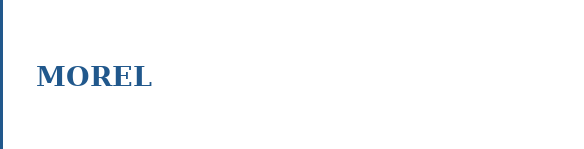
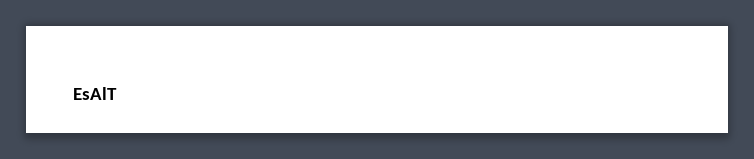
[36,66,152,86] MOREL -> [73,87,117,100] EsAlT

